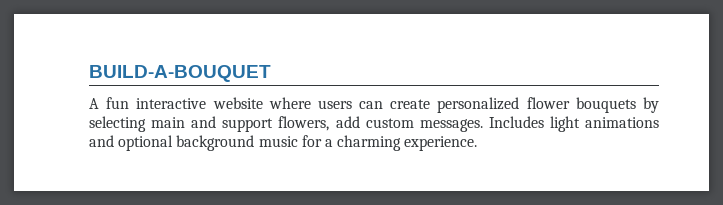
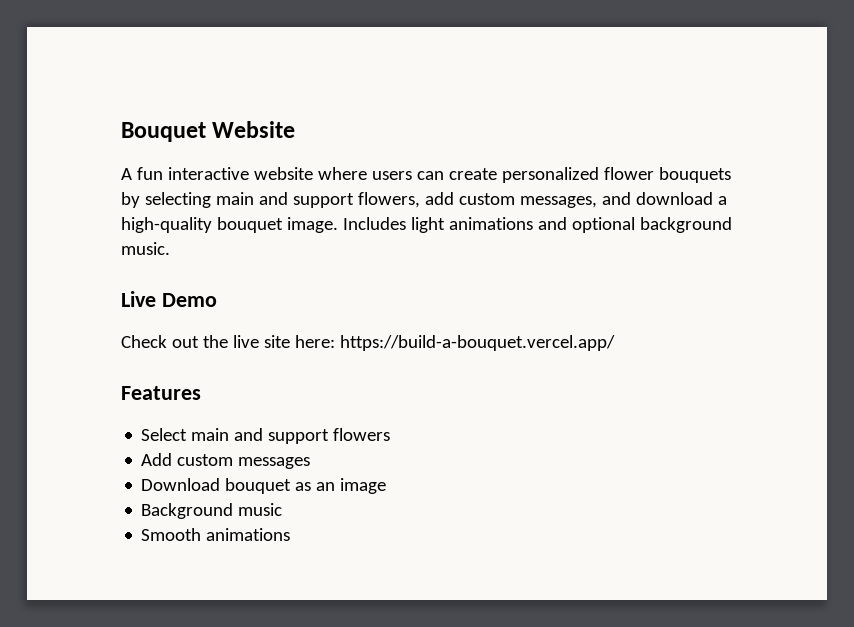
[89,65,271,82] BUILD-A-BOUQUET -> [121,121,296,142] Bouquet Website
[419,119,483,132] messages. -> [519,192,727,208] [121,217,338,233] messages, and download a high-quality bouquet image.
[258,135,478,151] music for a charming experience. -> [121,242,170,255] [121,291,217,307] [121,335,615,351] [121,386,201,400] [141,428,391,444] [141,453,311,469] [141,478,387,494] [141,503,283,519] [141,528,291,541] music. // Live Demo // Check out the live site here: https://build-a-bouquet.vercel.app/ // Features // Select main and support flowers // Add custom messages // Download bouquet as an image // Background music // Smooth animations

